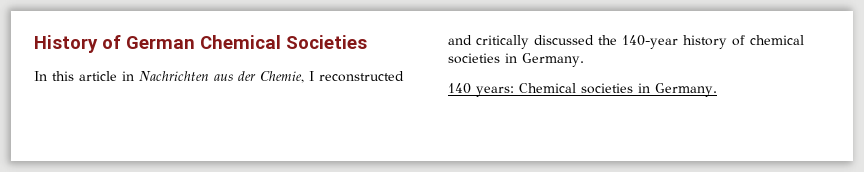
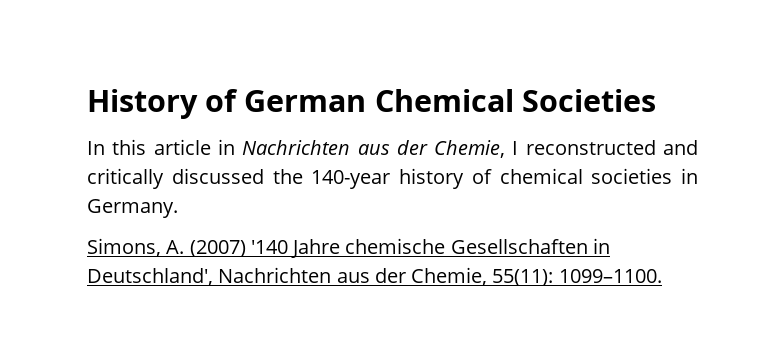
[448,83,717,97] 140 years: Chemical societies in Germany. -> [87,238,610,258] [87,267,662,286] Simons, A. (2007) '140 Jahre chemische Gesellschaften in Deutschland', Nachrichten aus der Chemie, 55(11): 1099–1100.

